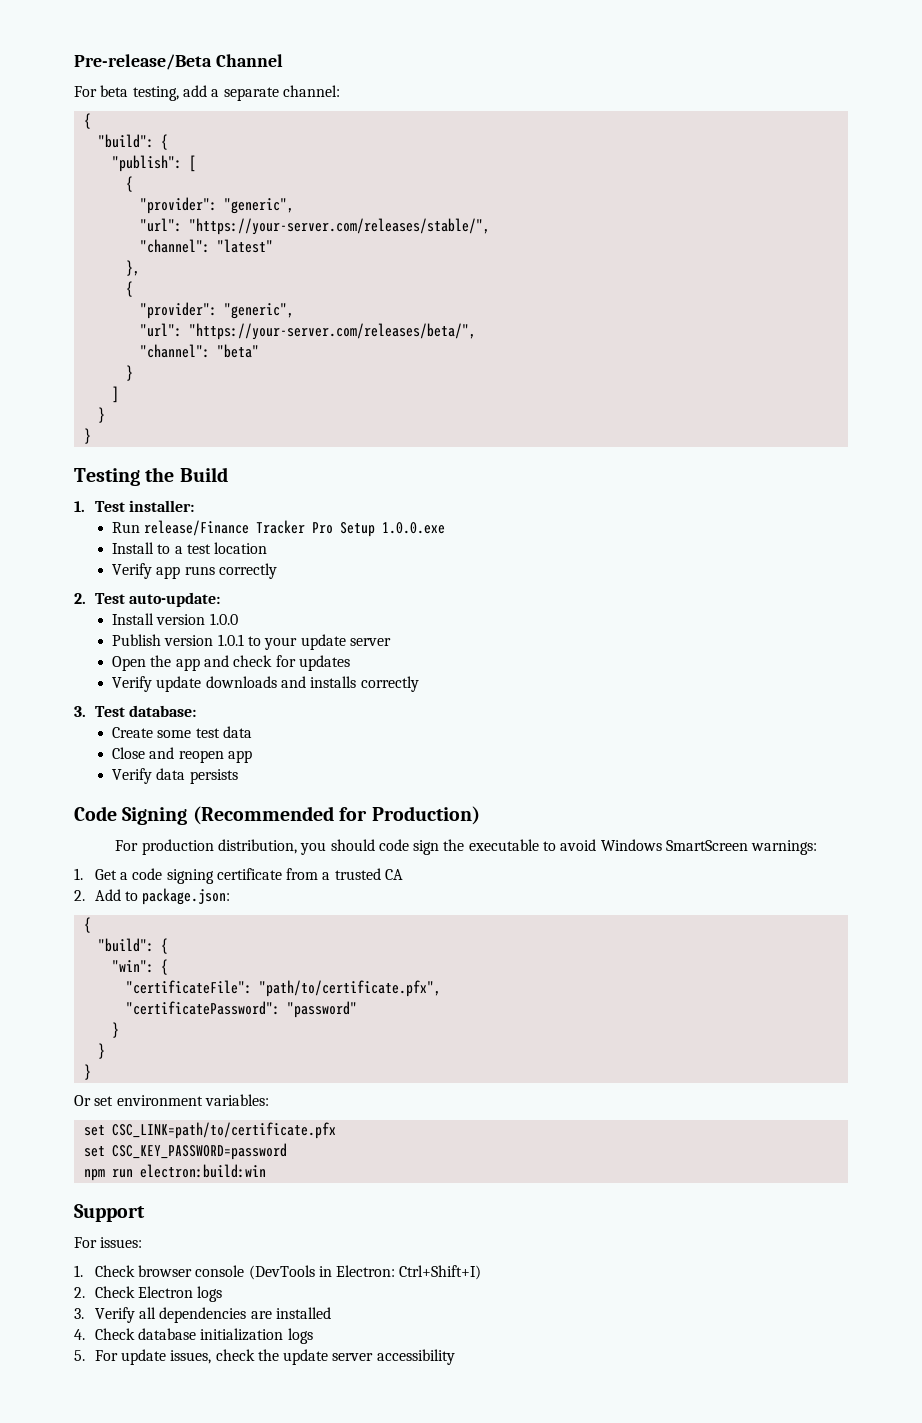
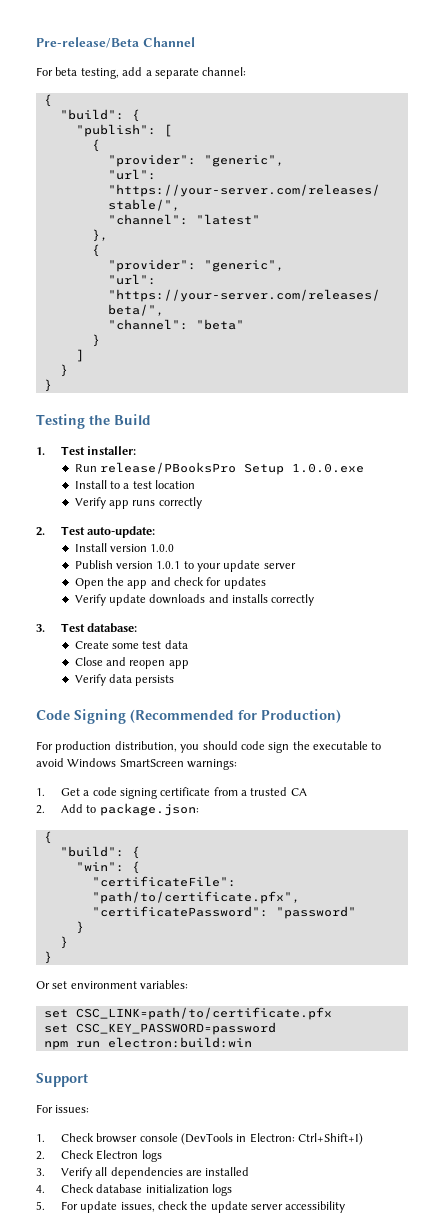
[144,520,334,536] release/Finance Tracker Pro -> [99,462,236,474] release/PBooksPro

